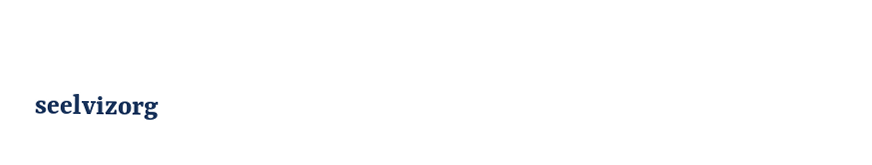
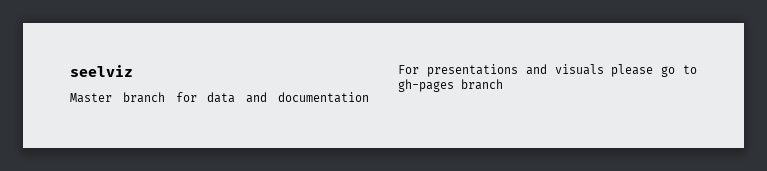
[34,93,159,120] seelvizorg -> [70,65,133,77] [70,92,369,103] [398,64,697,77] [398,79,503,92] seelviz // Master branch for data and documentation For presentations and visuals please go to gh-pages branch

